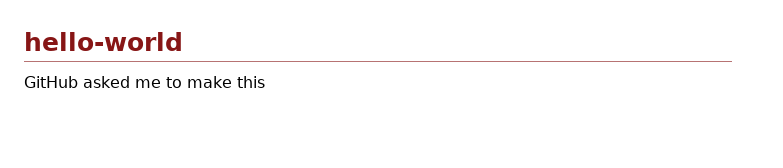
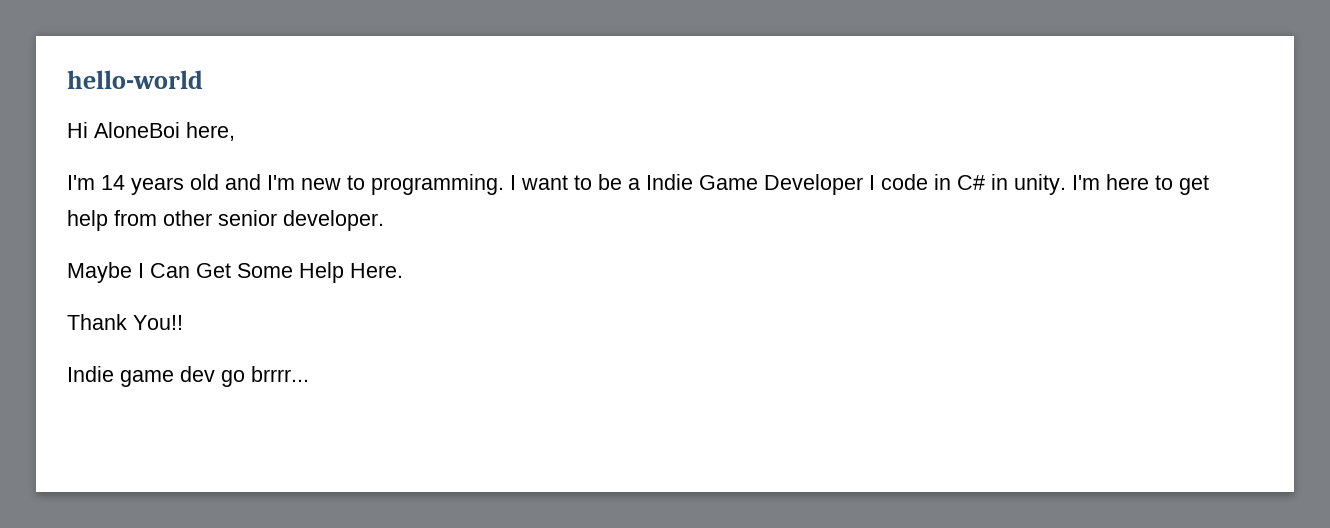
[24,76,265,88] GitHub asked me to make this -> [67,122,235,141] [67,174,1209,195] [67,210,384,231] [67,262,403,283] [67,314,183,330] [67,366,309,387] Hi AloneBoi here, // I'm 14 years old and I'm new to programming. I want to be a Indie Game Developer I code in C# in unity. I'm here to get help from other senior developer. // Maybe I Can Get Some Help Here. // Thank You!! // Indie game dev go brrrr...

